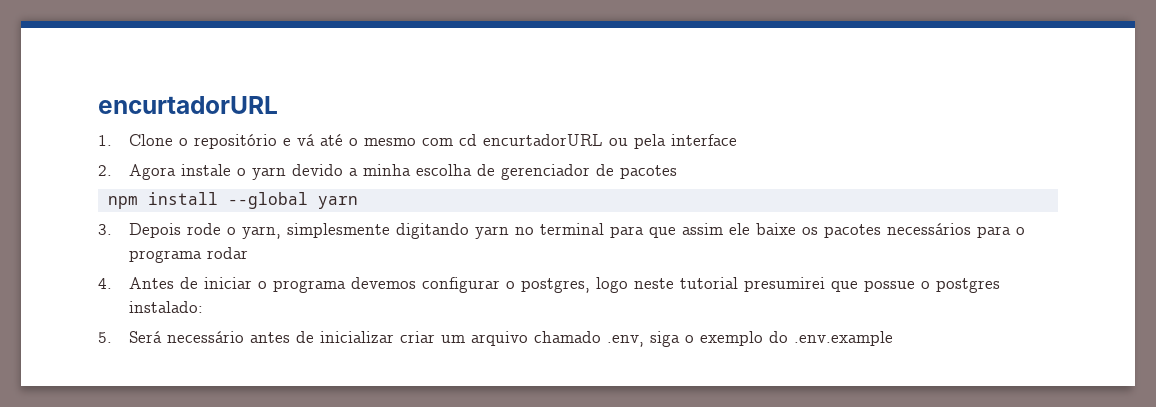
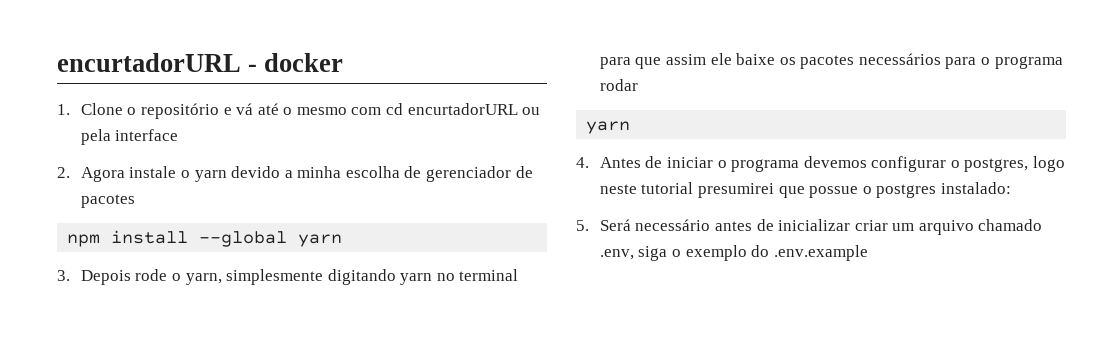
[98,96,278,114] encurtadorURL -> [57,53,344,72] encurtadorURL - docker
(248, 253) none -> [586,121,631,134] // yarn

